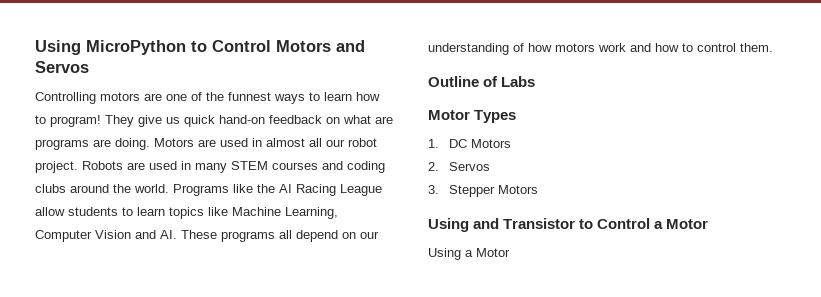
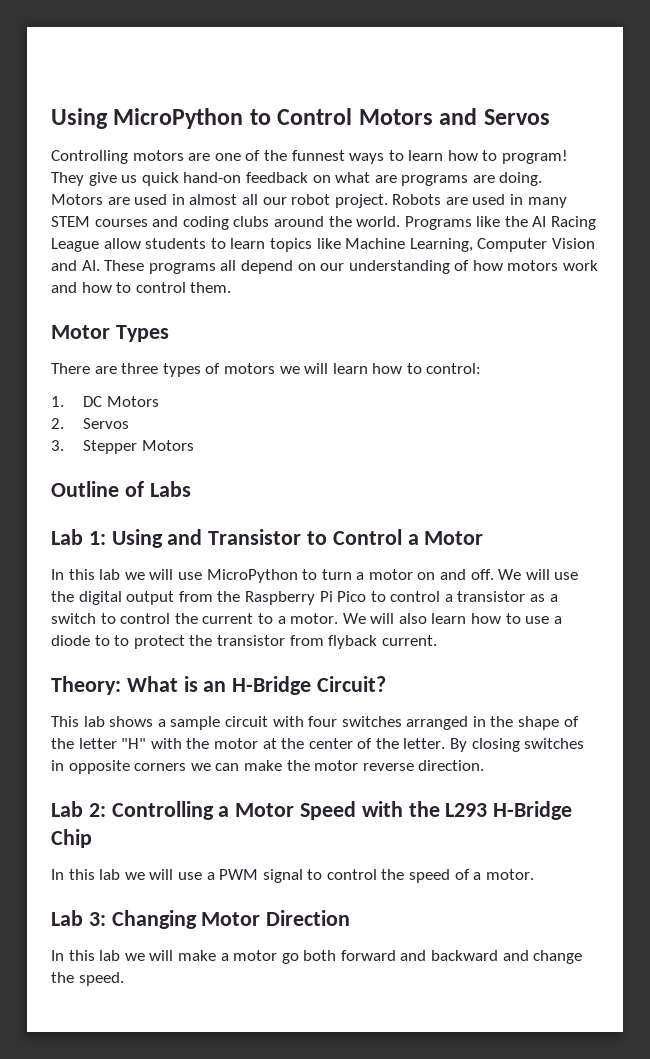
[428,76,536,87] // Outline of Labs -> (232, 287) none
(517, 116) none -> [51,363,482,377] // There are three types of motors we will learn how to control:
(539, 189) none -> [51,481,191,497] [51,529,106,545] Outline of Labs // Lab 1:
[428,248,510,260] Using a Motor -> [51,569,579,583] [51,591,558,605] [51,613,562,624] [51,635,437,649] [51,676,387,695] [51,716,579,730] [51,738,585,752] [51,760,485,774] [51,801,573,820] [51,829,92,848] [51,869,534,883] [51,910,351,929] [51,950,583,964] [51,972,124,986] In this lab we will use MicroPython to turn a motor on and off. We will use the digital output from the Raspberry Pi Pico to control a transistor as a switch to control the current to a motor. We will also learn how to use a diode to to protect the transistor from flyback current. // Theory: What is an H-Bridge Circuit? // This lab shows a sample circuit with four switches arranged in the shape of the letter "H" with the motor at the center of the letter. By closing switches in opposite corners we can make the motor reverse direction. // Lab 2: Controlling a Motor Speed with the L293 H-Bridge Chip // In this lab we will use a PWM signal to control the speed of a motor. // Lab 3: Changing Motor Direction // In this lab we will make a motor go both forward and backward and change the speed.

